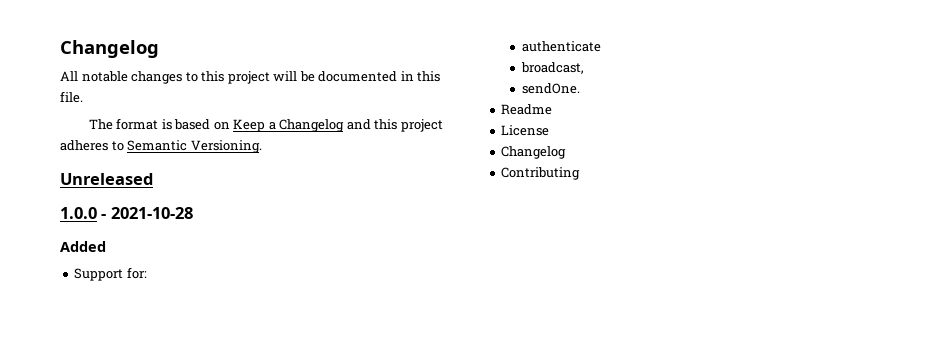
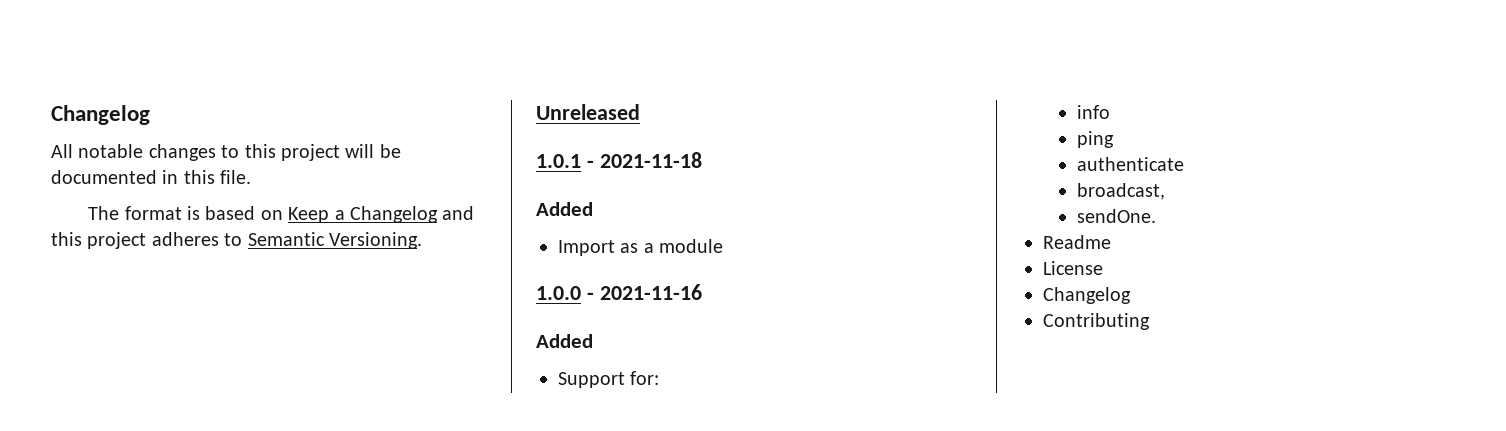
(153, 179) none -> [536,152,702,168] [536,202,593,216] [558,239,724,256] // 1.0.1 - 2021-11-18 // Added // Import as a module
[110,207,193,219] 2021-10-28 -> [599,284,702,300] 2021-11-16
(147, 273) none -> [1076,105,1110,119] [1076,131,1114,148] // info // ping

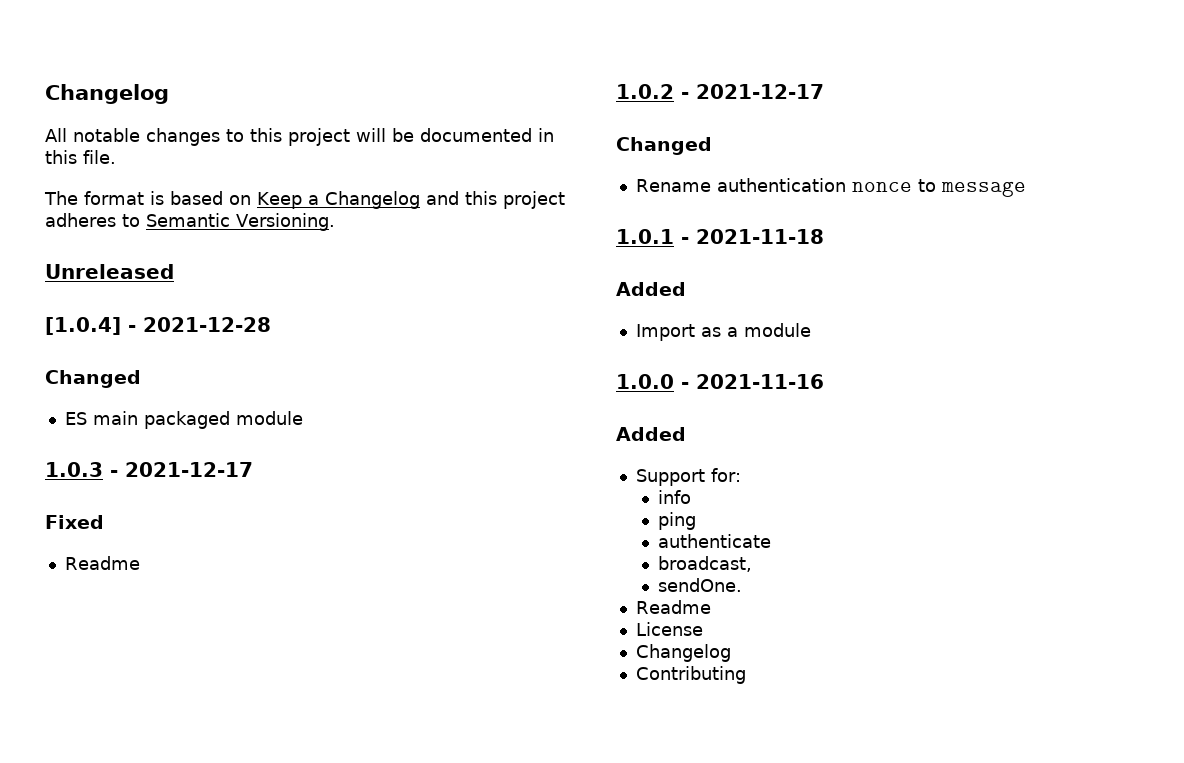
(640, 112) none -> [45,317,271,335] [45,370,141,388] [64,411,303,429] [45,462,253,477] [45,515,104,529] [64,556,140,570] [616,84,824,99] [616,137,712,155] [635,178,1026,197] // [1.0.4] - 2021-12-28 // Changed // ES main packaged module // 1.0.3 - 2021-12-17 // Fixed // Readme // 1.0.2 - 2021-12-17 // Changed // Rename authentication nonce to message

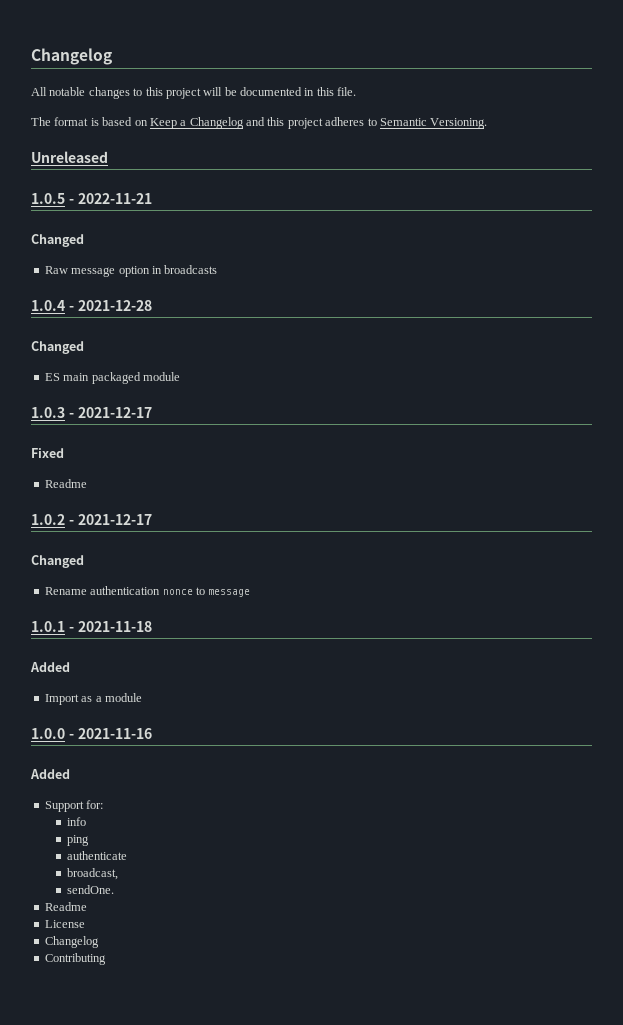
[45,317,121,335] [1.0.4] -> [31,193,152,204] [31,234,84,247] [44,265,218,277] [31,300,65,311] 1.0.5 - 2022-11-21 // Changed // Raw message option in broadcasts // 1.0.4

